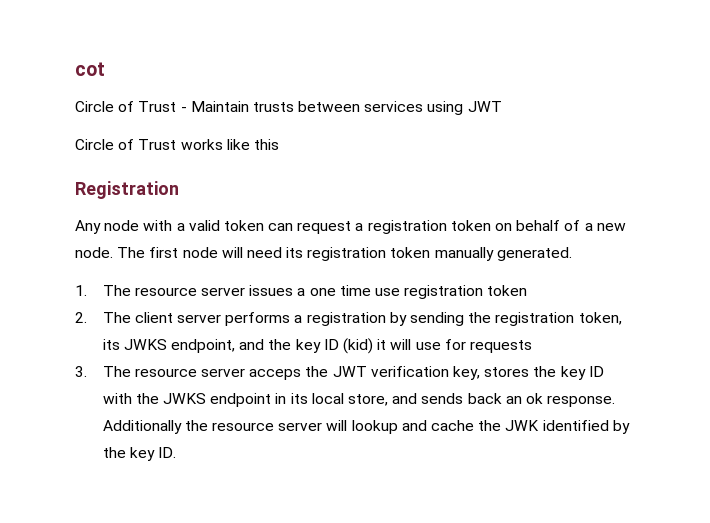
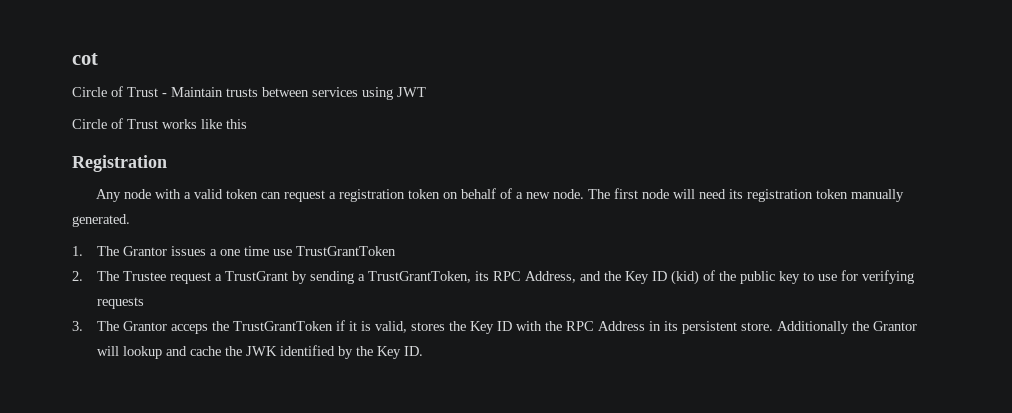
[134,287,246,296] resource server -> [123,246,168,256] Grantor
[404,285,528,299] registration token -> [296,246,397,256] TrustGrantToken
[134,312,622,326] [102,339,236,353] client server performs a registration by sending the registration token, its JWKS endpoint, -> [123,271,577,284] Trustee request a TrustGrant by sending a TrustGrantToken, its RPC Address,
[295,339,321,353] key -> [625,271,650,284] Key
[377,339,412,350] it will -> [703,270,815,284] of the public key to
(466, 344) none -> [862,270,915,284] verifying
[134,366,480,380] resource server acceps the JWT verification key, -> [123,320,408,334] Grantor acceps the TrustGrantToken if it is valid,
[560,366,586,380] key -> [470,321,495,334] Key
[163,393,616,407] [102,420,323,434] JWKS endpoint in its local store, and sends back an ok response. Additionally the resource server -> [566,321,918,334] RPC Address in its persistent store. Additionally the Grantor
[129,447,155,461] key -> [377,346,402,359] Key

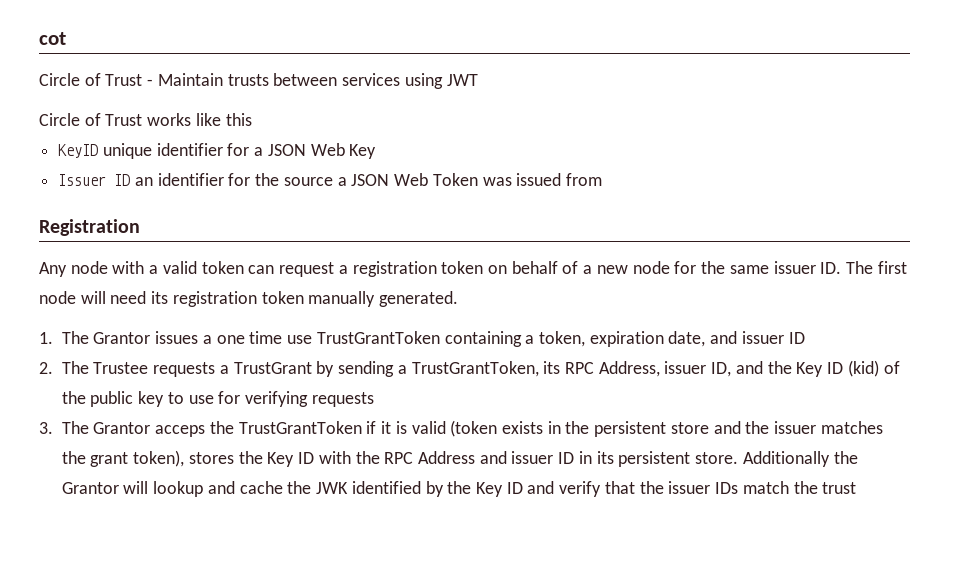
(247, 124) none -> [58,143,377,159] [58,173,602,186] // KeyID unique identifier for a JSON Web Key // Issuer ID an identifier for the source a JSON Web Token was issued from
[552,189,584,199] node. -> [632,261,842,274] node for the same issuer ID.
(397, 251) none -> [444,331,805,347] containing a token, expiration date, and issuer ID
[170,272,212,284] request -> [153,362,216,377] requests
(577, 277) none -> [664,361,732,377] issuer ID,
[375,321,408,333] valid, -> [411,420,883,437] [61,450,185,467] valid (token exists in the persistent store and the issuer matches the grant token),
(646, 326) none -> [479,451,575,464] and issuer ID
[404,346,424,356] ID. -> [506,481,857,497] ID and verify that the issuer IDs match the trust

